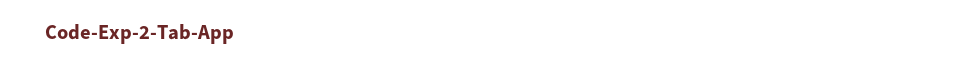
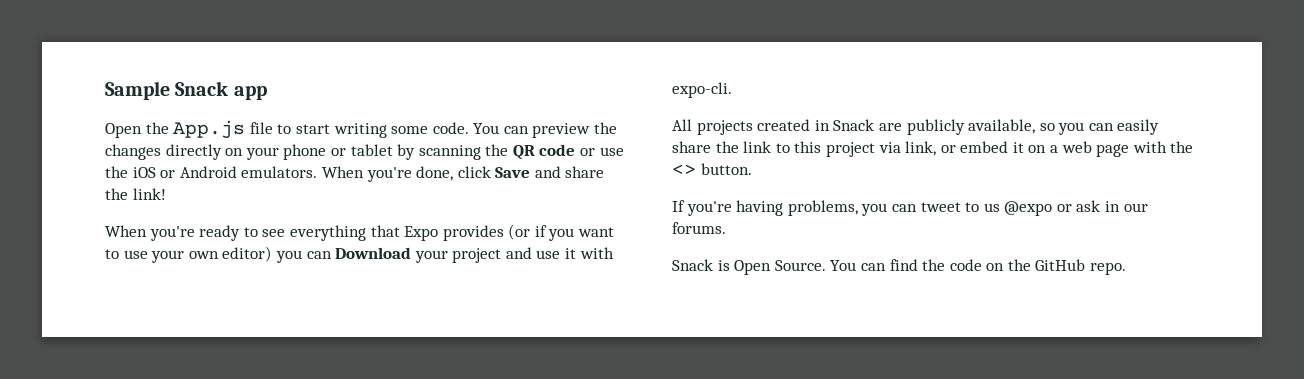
[45,24,234,44] Code-Exp-2-Tab-App -> [105,81,267,100] [105,120,618,139] [105,144,624,160] [105,166,605,182] [105,188,166,200] [105,224,615,241] [105,246,614,263] [672,82,732,98] [672,119,1160,135] [672,141,1194,157] [672,163,752,175] [672,200,1148,216] [672,222,726,234] [672,259,1127,275] Sample Snack app // Open the App.js file to start writing some code. You can preview the changes directly on your phone or tablet by scanning the QR code or use the iOS or Android emulators. When you're done, click Save and share the link! // When you're ready to see everything that Expo provides (or if you want to use your own editor) you can Download your project and use it with expo-cli. // All projects created in Snack are publicly available, so you can easily share the link to this project via link, or embed it on a web page with the <> button. // If you're having problems, you can tweet to us @expo or ask in our forums. // Snack is Open Source. You can find the code on the GitHub repo.

